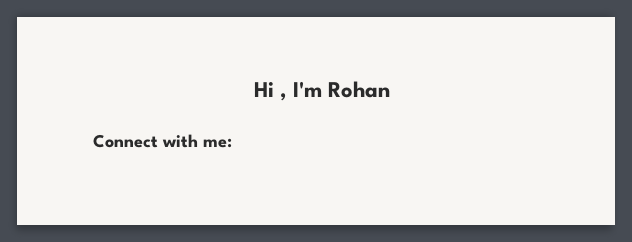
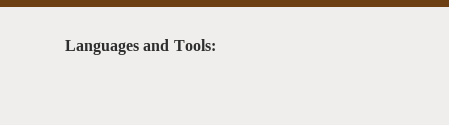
[253,81,391,101] [93,134,232,148] Hi , I'm Rohan // Connect with me: -> [65,39,216,55] Languages and Tools:

